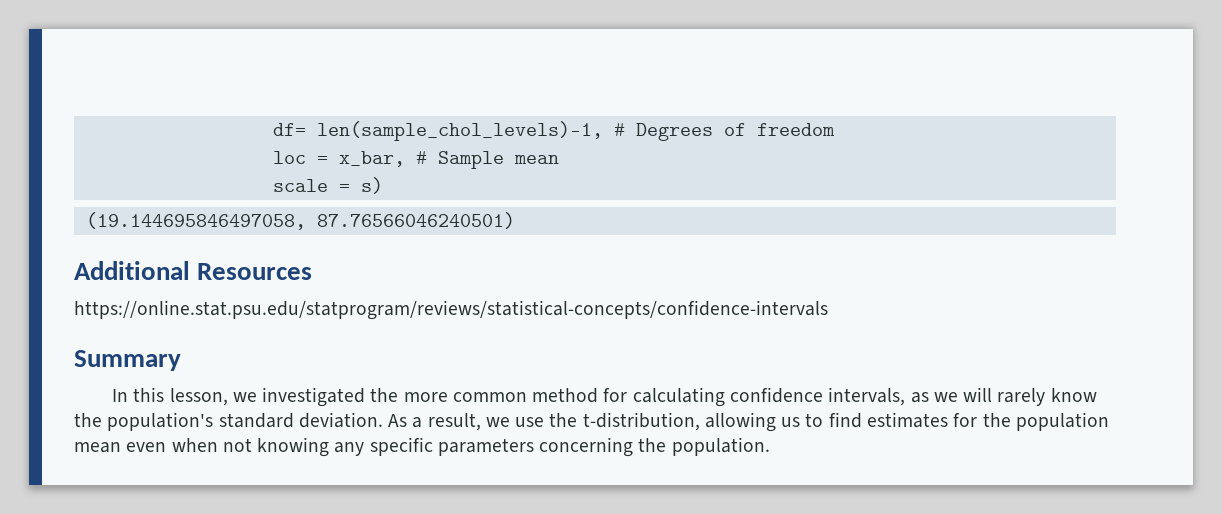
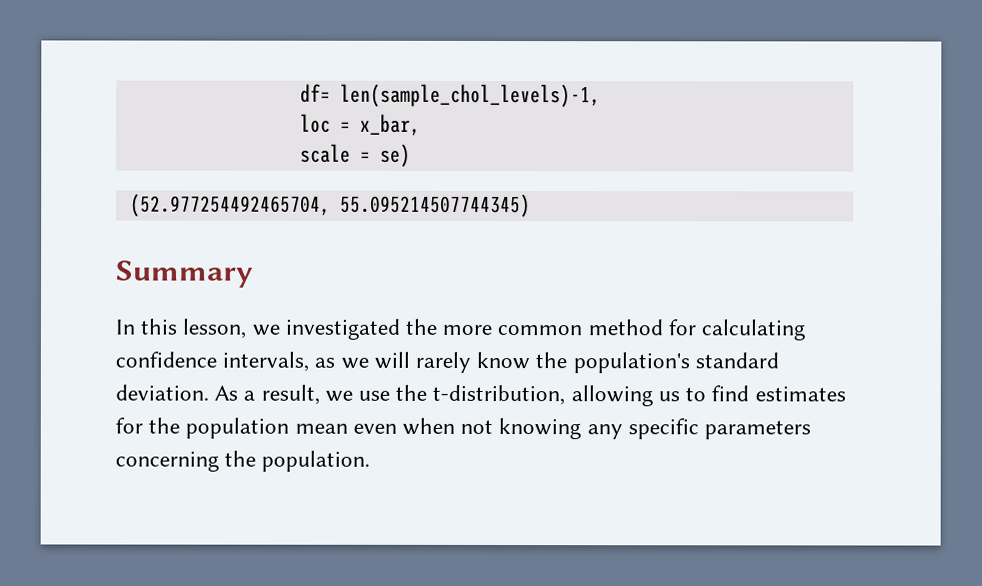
[613,123,835,141] # Degrees of freedom -> (601, 95) none
[415,151,559,169] # Sample mean -> (421, 124) none
[360,177,383,194] [85,212,515,230] [74,261,313,280] [74,300,828,320] s) // (19.144695846497058, 87.76566046240501) // Additional Resources // https://online.stat.psu.edu/statprogram/reviews/statistical-concepts/confidence-intervals -> [379,143,411,167] [129,193,531,218] se) // (52.977254492465704, 55.095214507744345)

